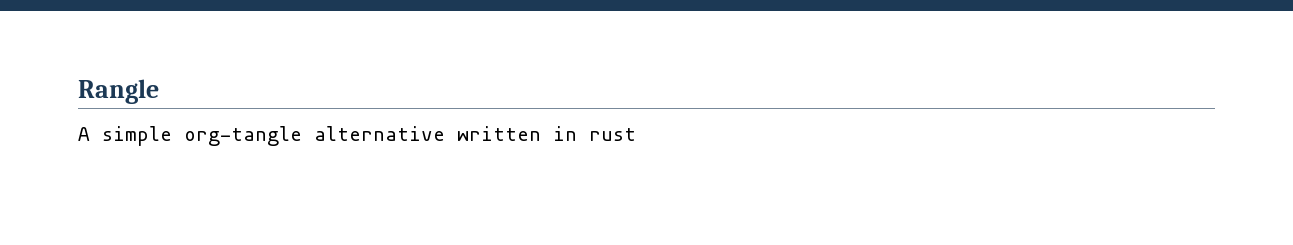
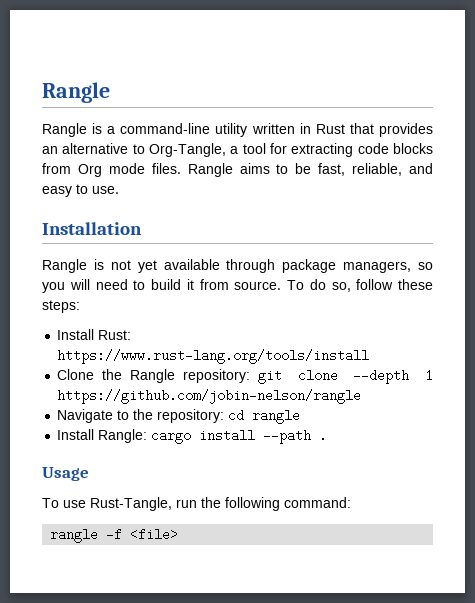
[78,126,636,146] A simple org-tangle alternative written in rust -> [42,123,433,137] [42,143,433,157] [42,163,433,177] [42,184,119,197] [42,222,142,235] [42,259,433,273] [42,279,433,293] [42,300,80,313] [57,329,132,340] [57,349,370,364] [57,369,434,384] [57,389,362,404] [57,409,301,424] [57,429,328,444] [42,467,89,481] [42,497,351,511] [50,528,179,543] Rangle is a command-line utility written in Rust that provides an alternative to Org-Tangle, a tool for extracting code blocks from Org mode files. Rangle aims to be fast, reliable, and easy to use. // Installation // Rangle is not yet available through package managers, so you will need to build it from source. To do so, follow these steps: // Install Rust: https://www.rust-lang.org/tools/install // Clone the Rangle repository: git clone --depth 1 https://github.com/jobin-nelson/rangle // Navigate to the repository: cd rangle // Install Rangle: cargo install --path . // Usage // To use Rust-Tangle, run the following command: // rangle -f <file>

